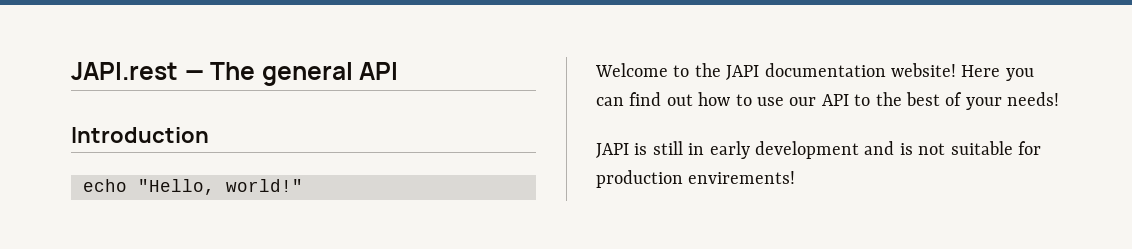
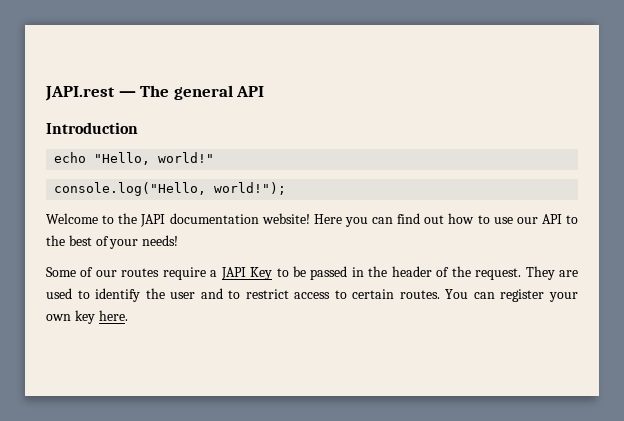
(303, 185) none -> [54,182,287,196] // console.log("Hello, world!");
[596,141,1041,159] [596,170,796,188] JAPI is still in early development and is not suitable for production envirements! -> [46,266,579,280] [46,288,578,302] [46,310,128,324] Some of our routes require a JAPI Key to be passed in the header of the request. They are used to identify the user and to restrict access to certain routes. You can register your own key here.

